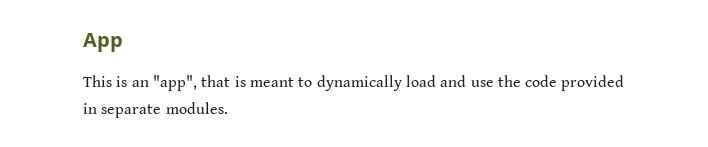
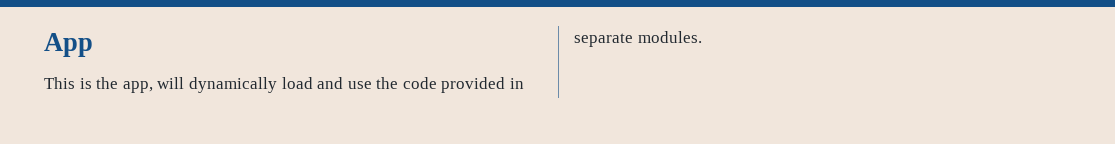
[131,75,313,91] an "app", that is meant to -> [96,77,185,93] the app, will

